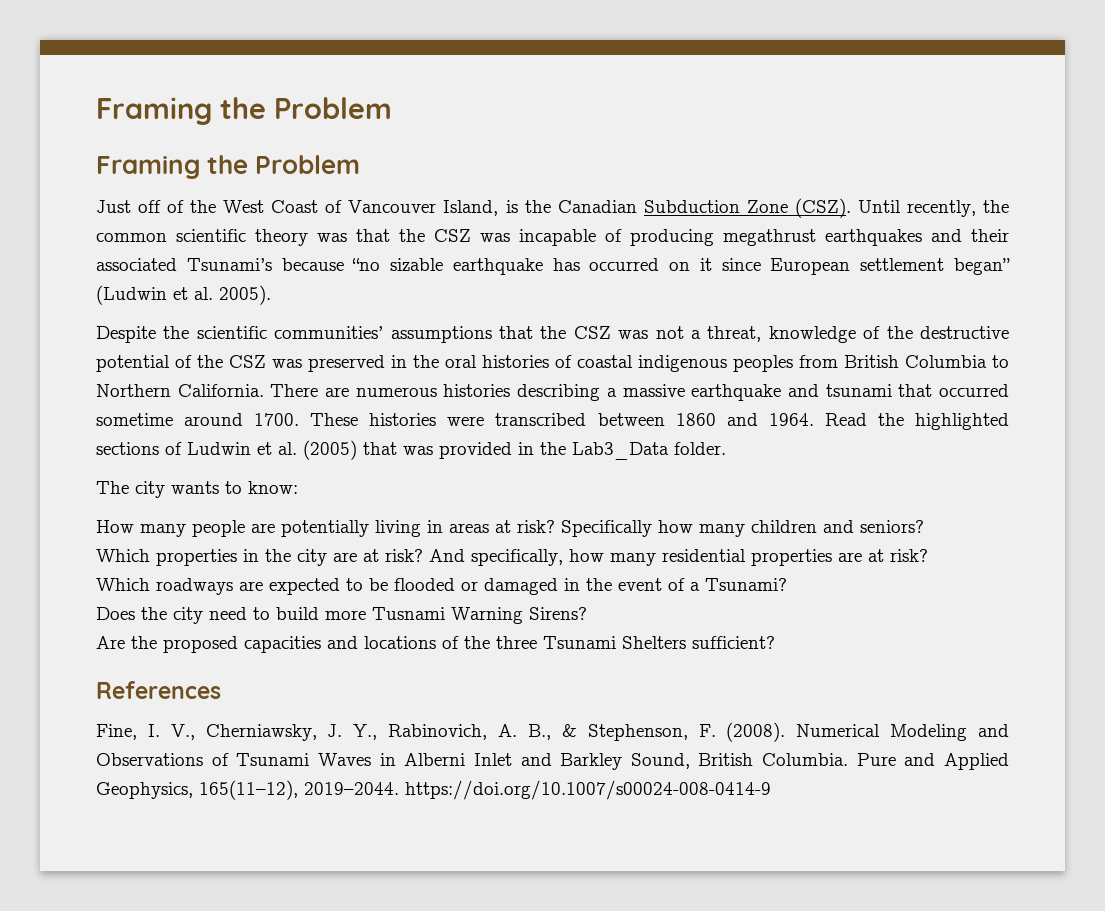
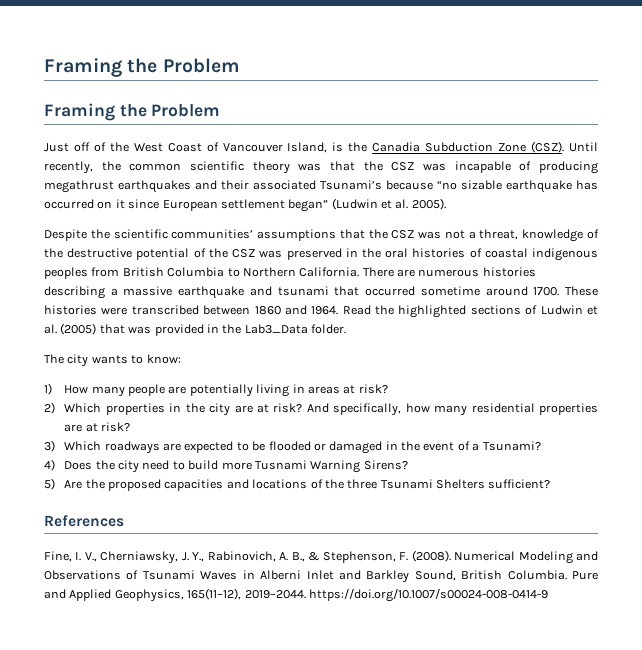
[557,200,637,213] Canadian -> [372,142,421,152] Canadia
(298, 487) none -> [44,383,52,395] 1)
[561,520,924,537] Specifically how many children and seniors? // -> [44,402,55,414] // 2)
(928, 555) none -> [44,440,55,452] 3)
(787, 584) none -> [44,459,55,471] 4)
(587, 613) none -> [44,478,55,490] 5)

